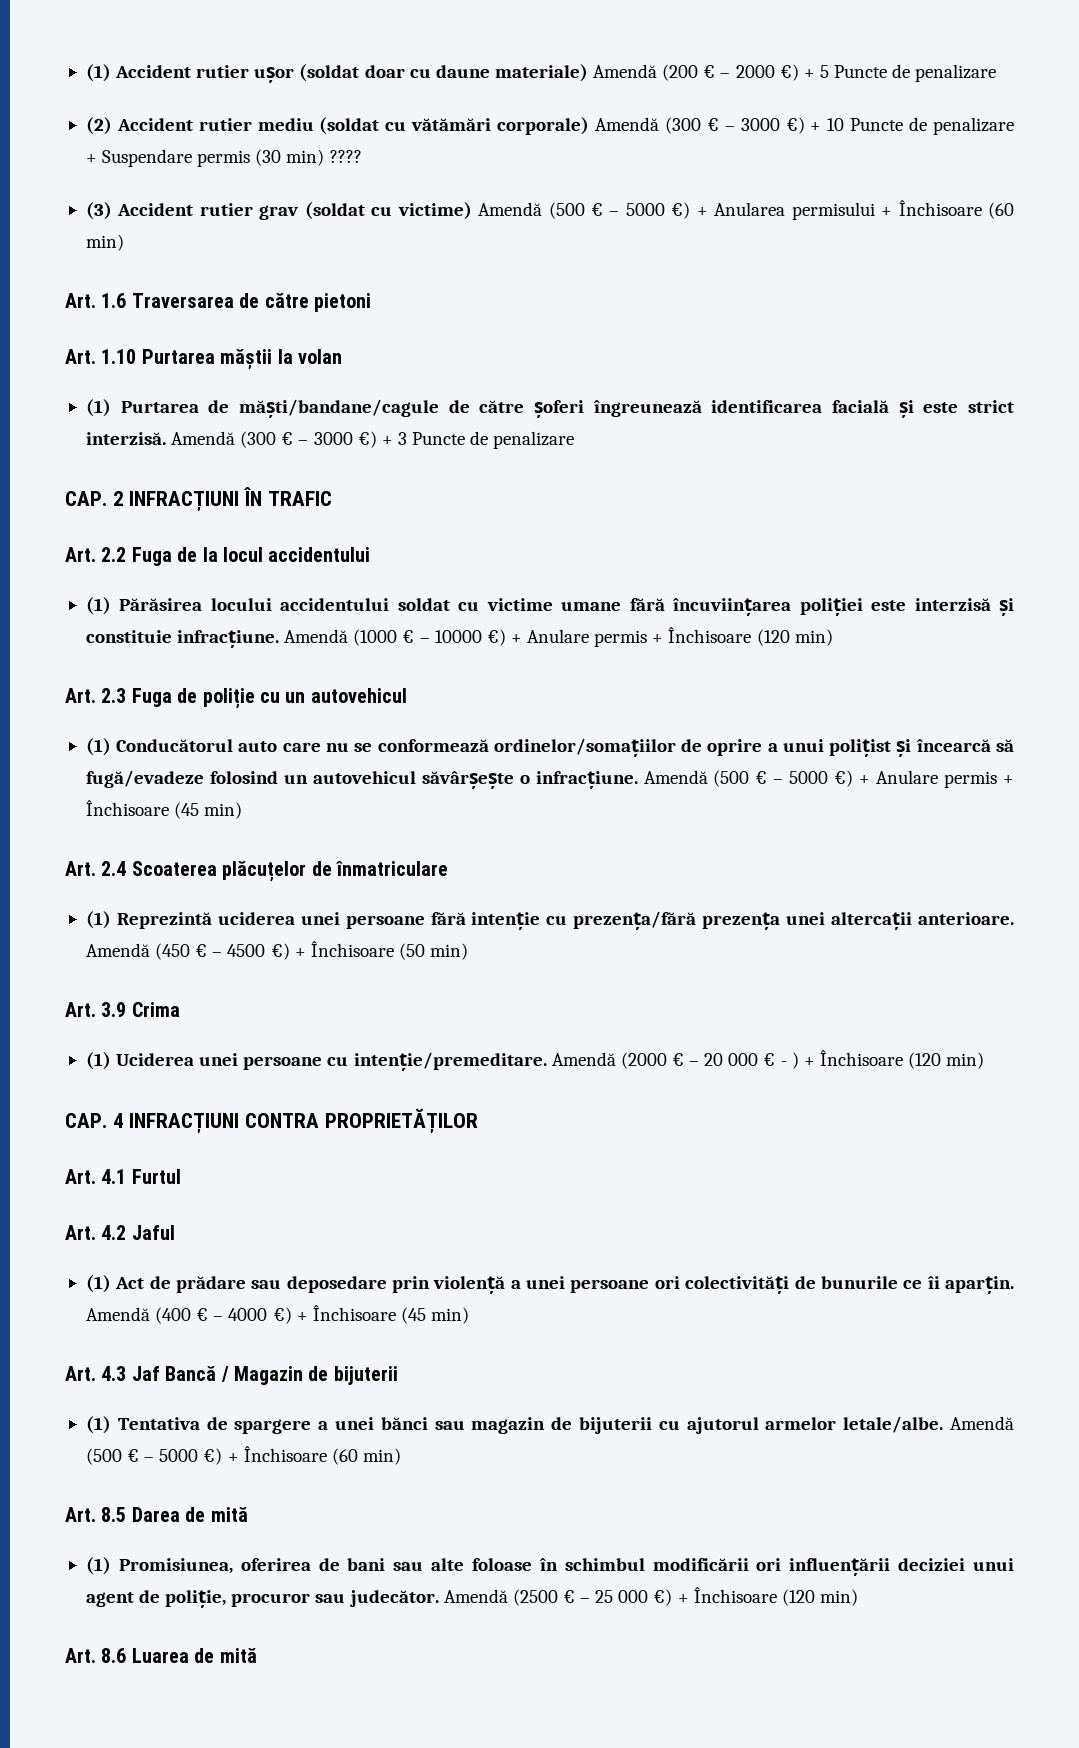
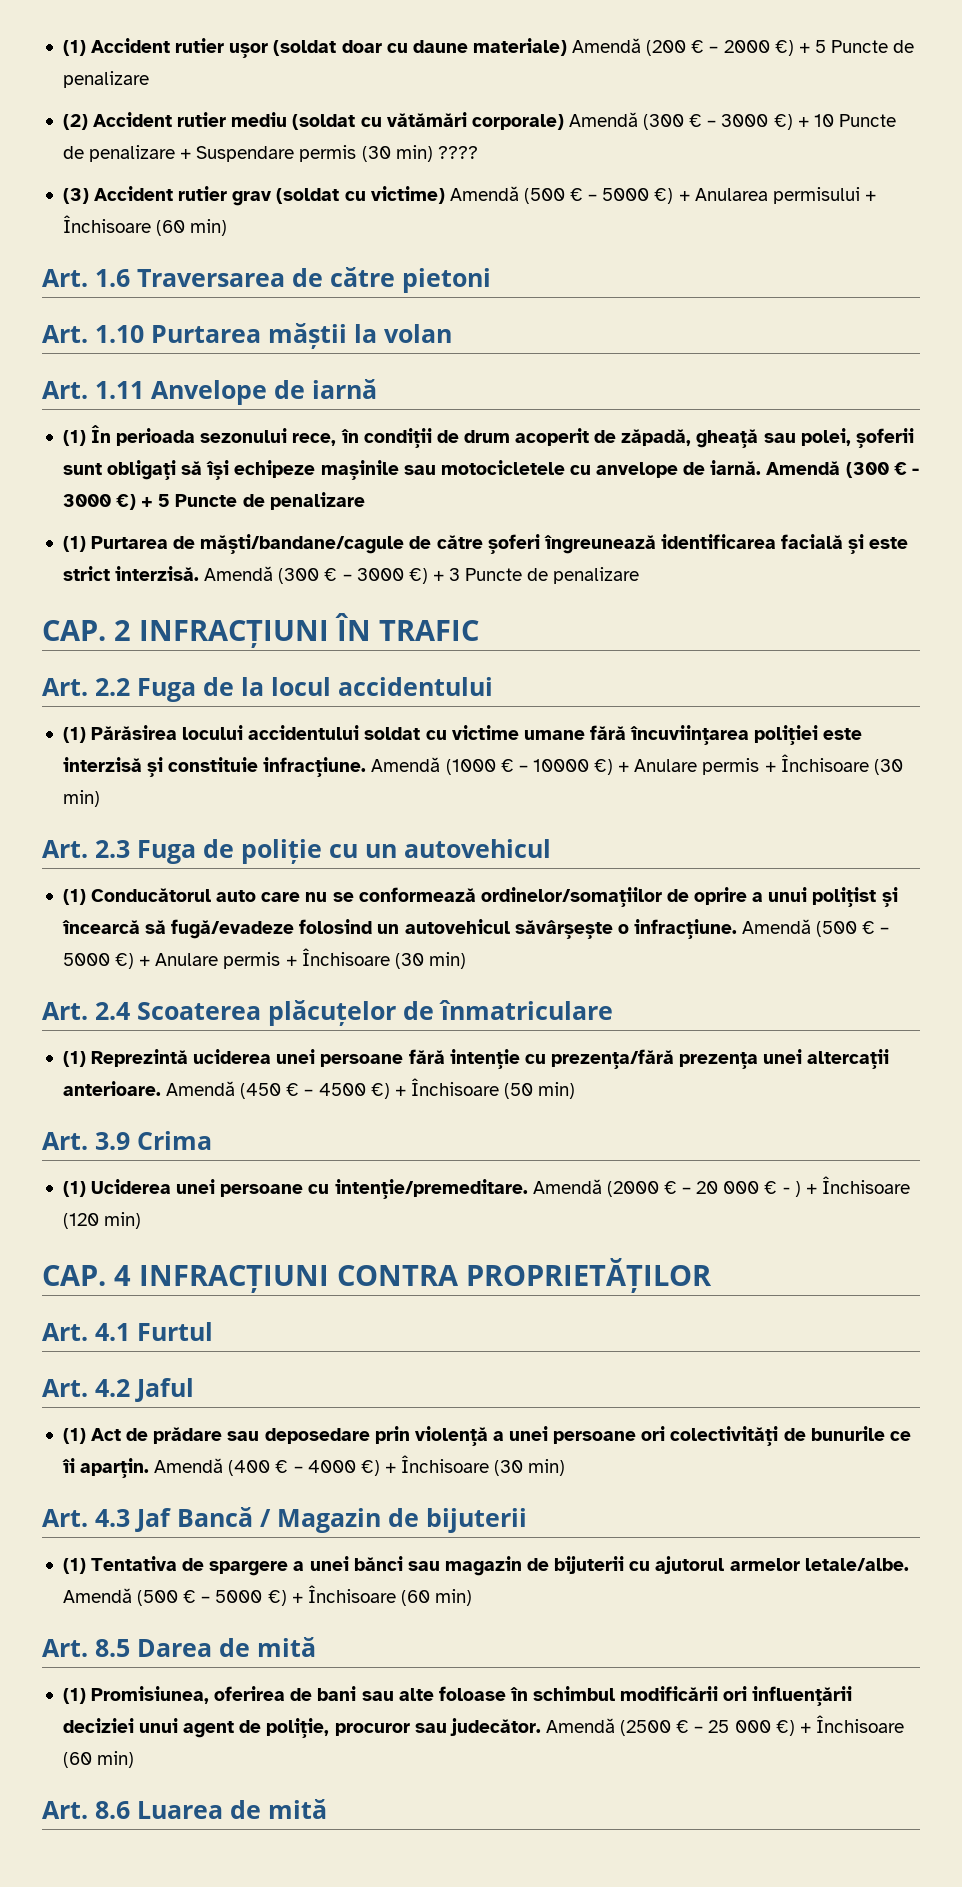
(342, 356) none -> [42,379,377,405] [62,425,914,448] [62,460,919,480] [62,492,365,510] // Art. 1.11 Anvelope de iarnă // (1) În perioada sezonului rece, în condiții de drum acoperit de zăpadă, gheață sau polei, șoferii sunt obligați să își echipeze mașinile sau motocicletele cu anvelope de iarnă. Amendă (300 € - 3000 €) + 5 Puncte de penalizare
[756,629,790,646] (120 -> [873,759,903,775] (30
[174,802,200,819] (45 -> [394,953,424,969] (30
[400,1307,426,1324] (45 -> [494,1460,524,1476] (30
[781,1589,815,1606] (120 -> [62,1752,92,1768] (60

